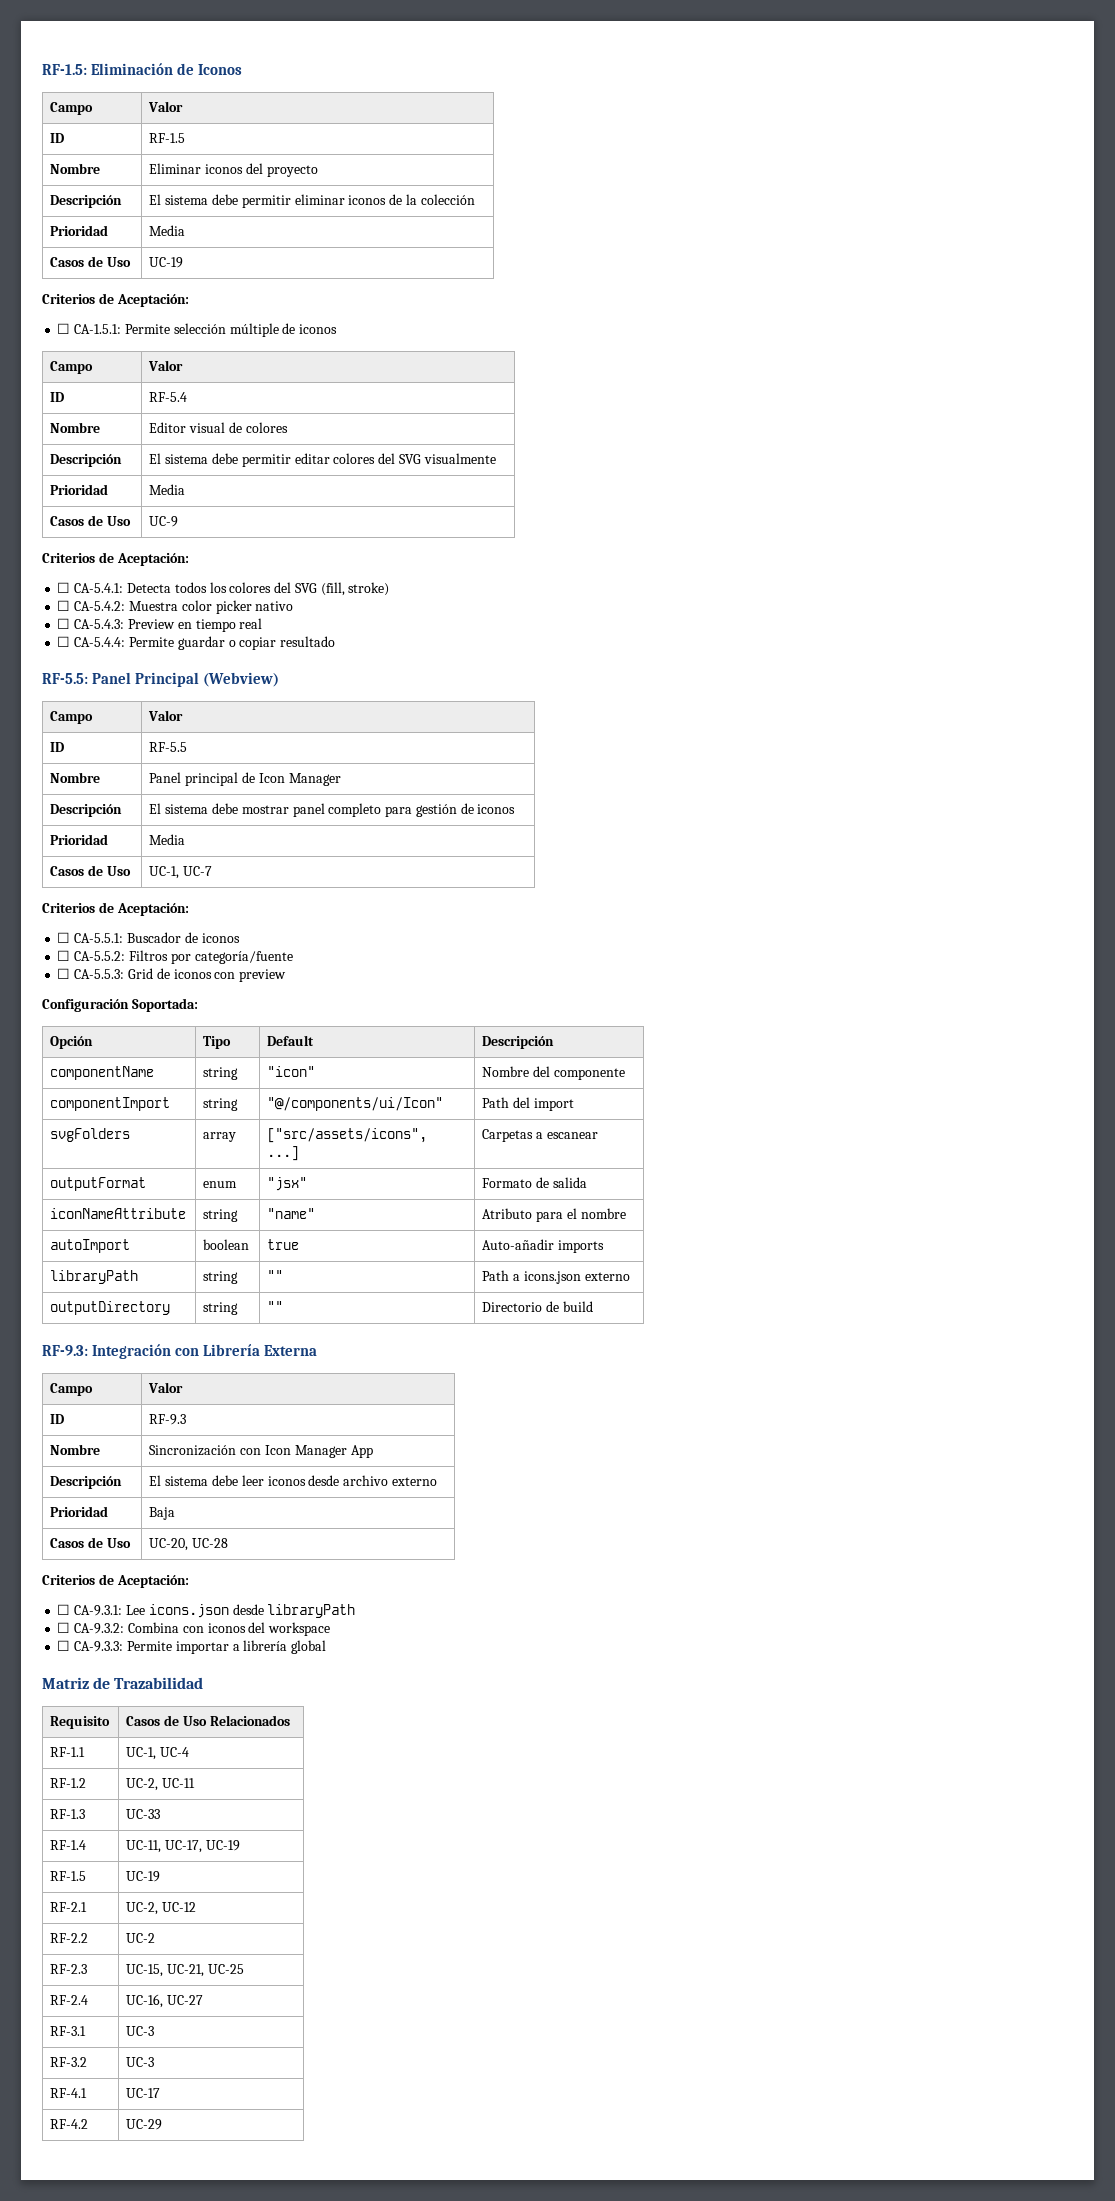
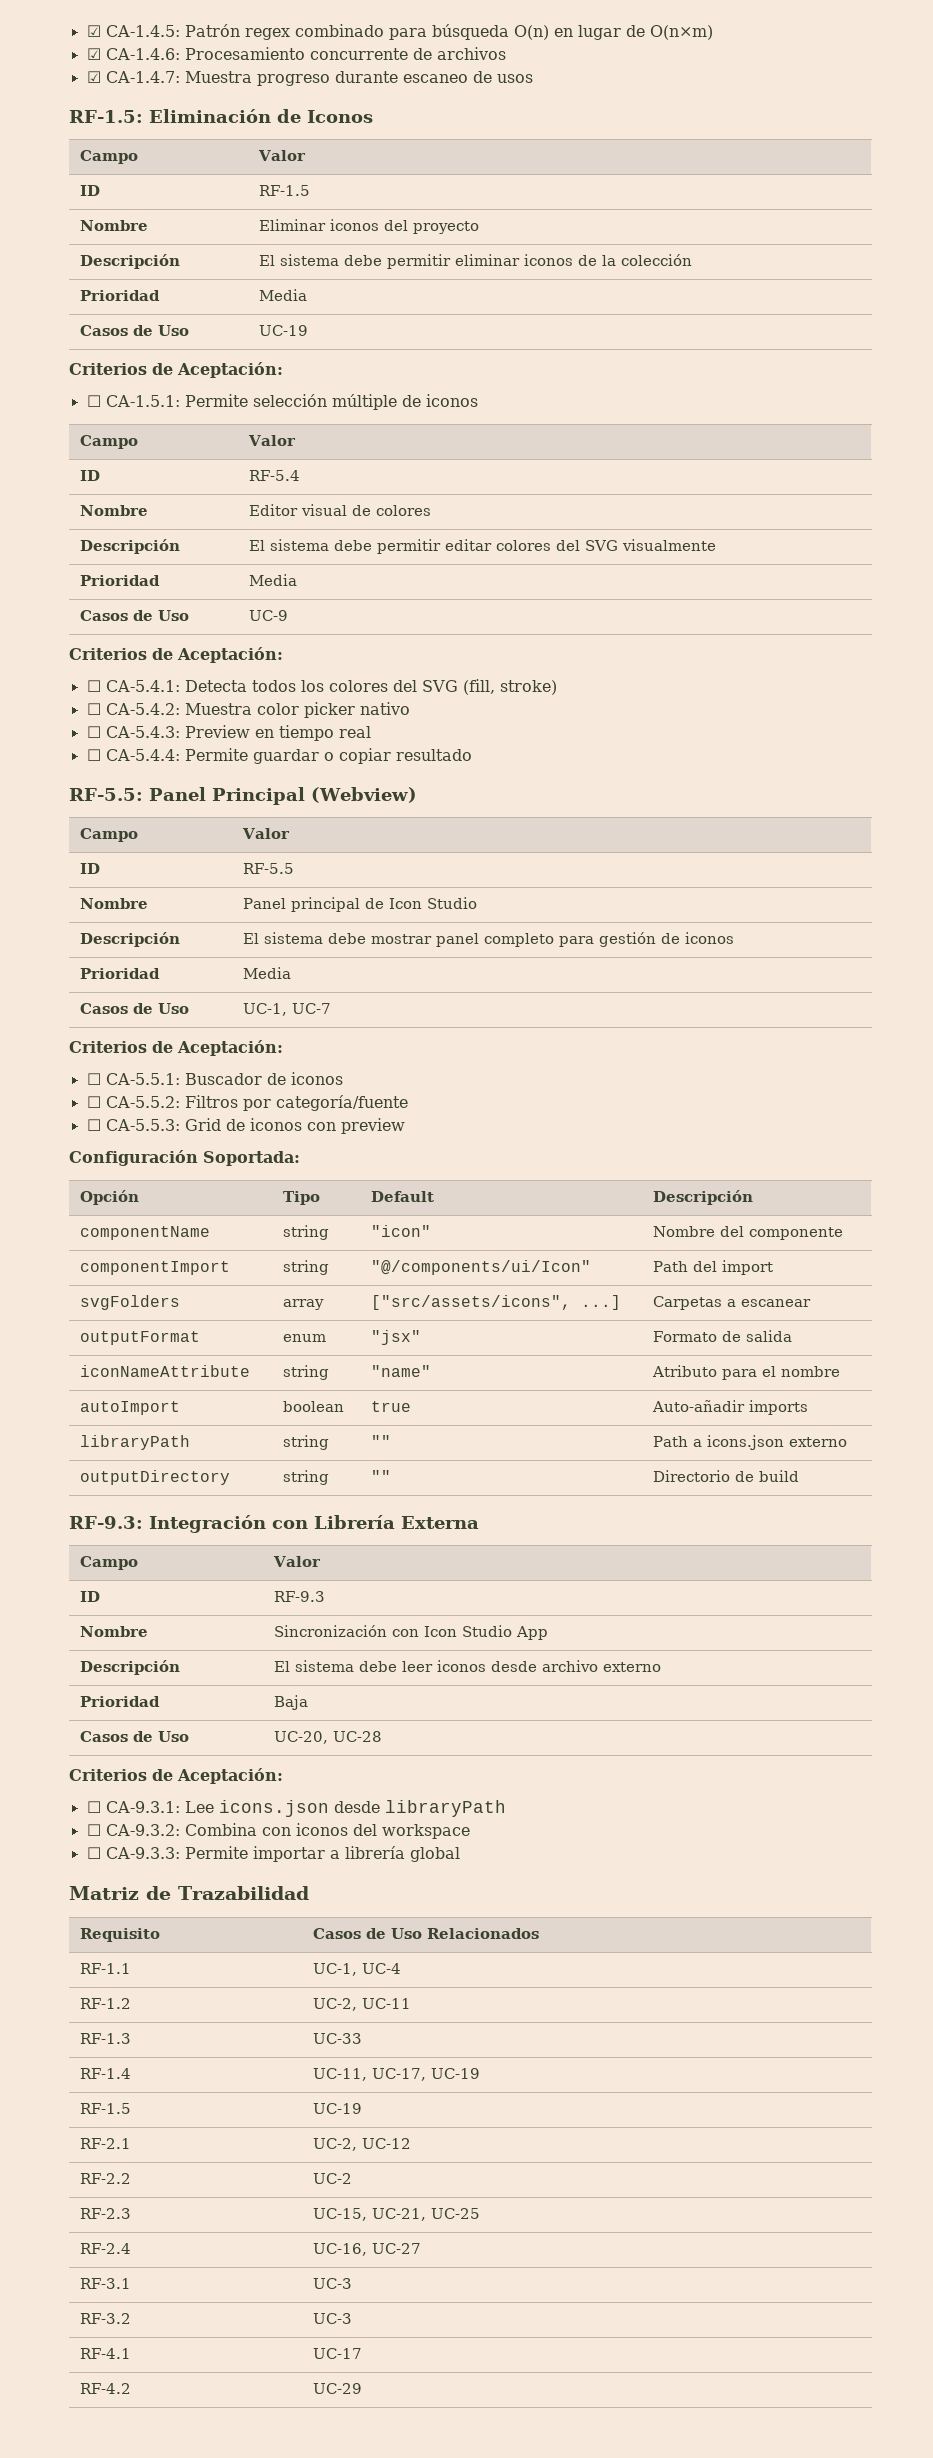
(42, 69) none -> [86,24,713,40] [86,47,506,60] [86,71,533,86] ☑ CA-1.4.5: Patrón regex combinado para búsqueda O(n) en lugar de O(n×m) // ☑ CA-1.4.6: Procesamiento concurrente de archivos // ☑ CA-1.4.7: Muestra progreso durante escaneo de usos //
[288,773,341,786] Manager -> [426,897,477,909] Studio
[294,1445,347,1458] Manager -> [461,1625,512,1637] Studio

